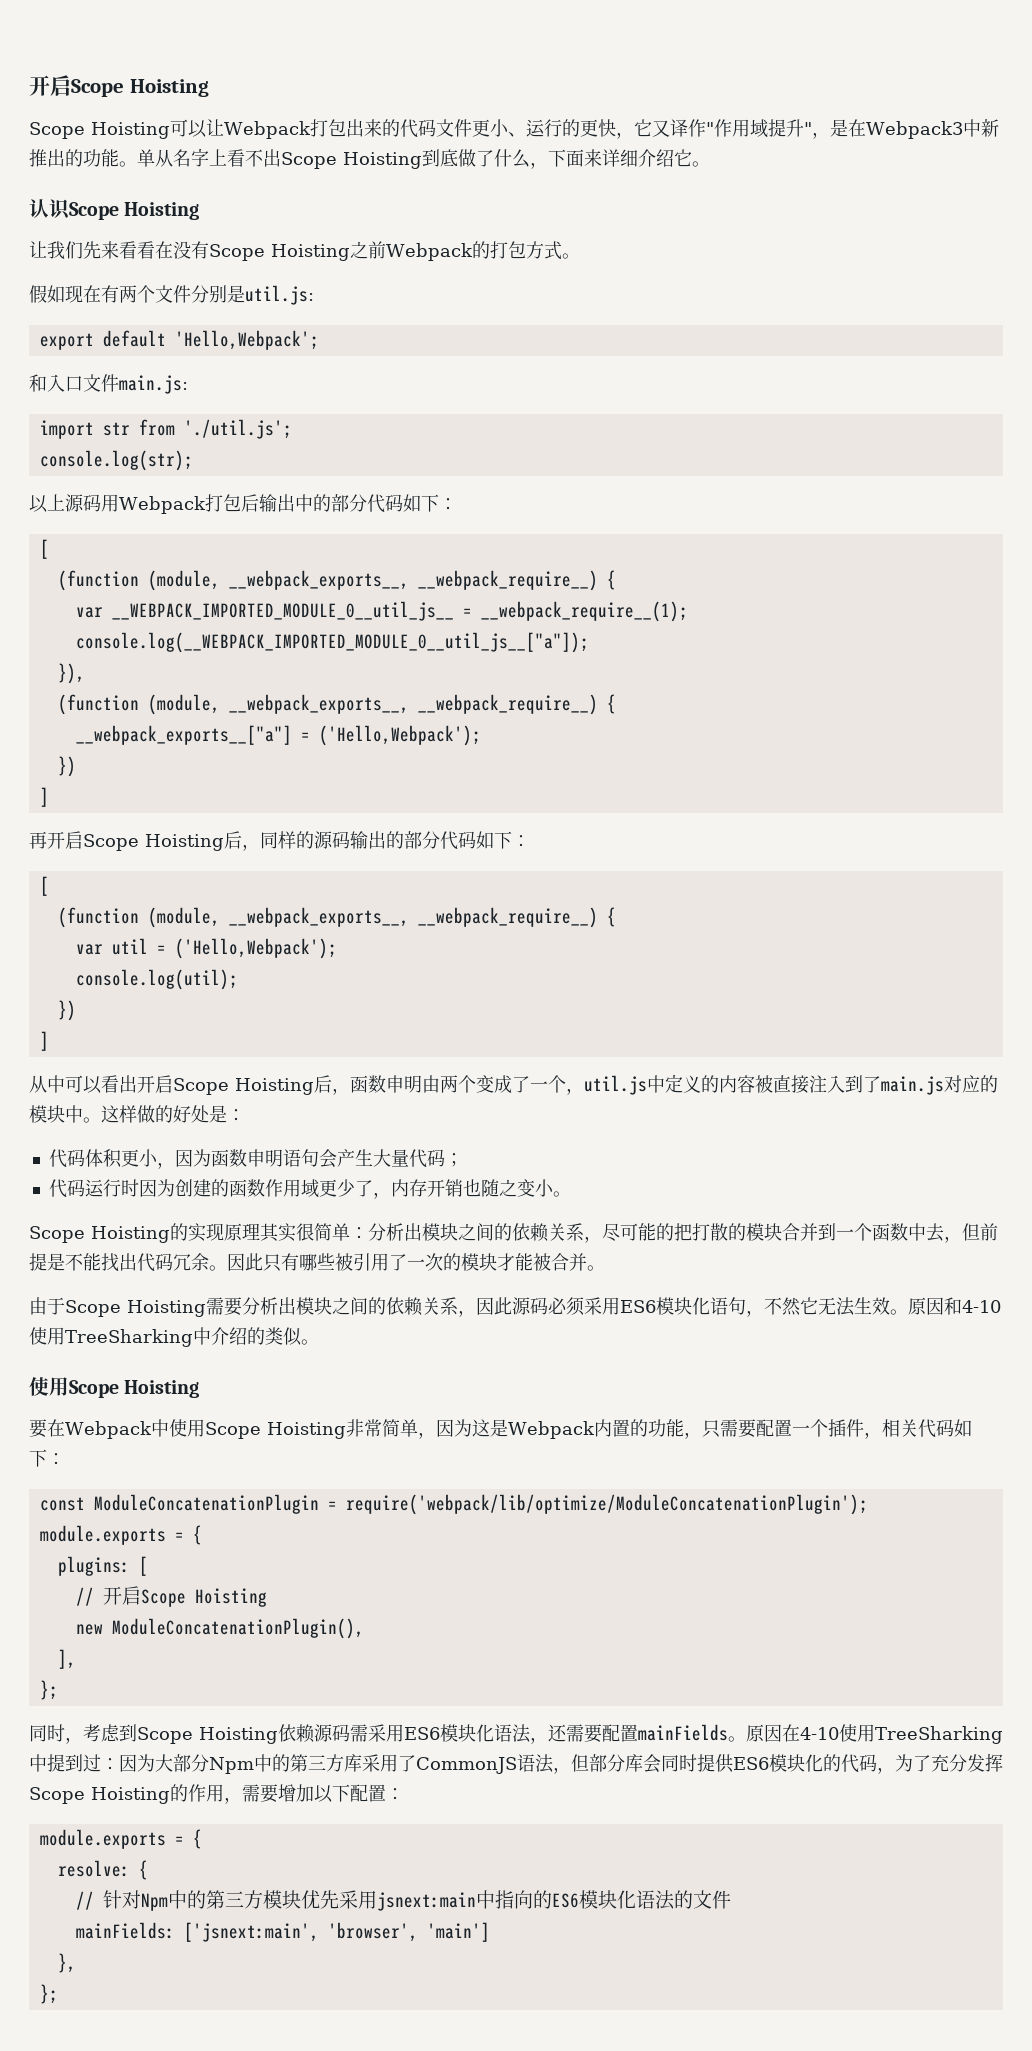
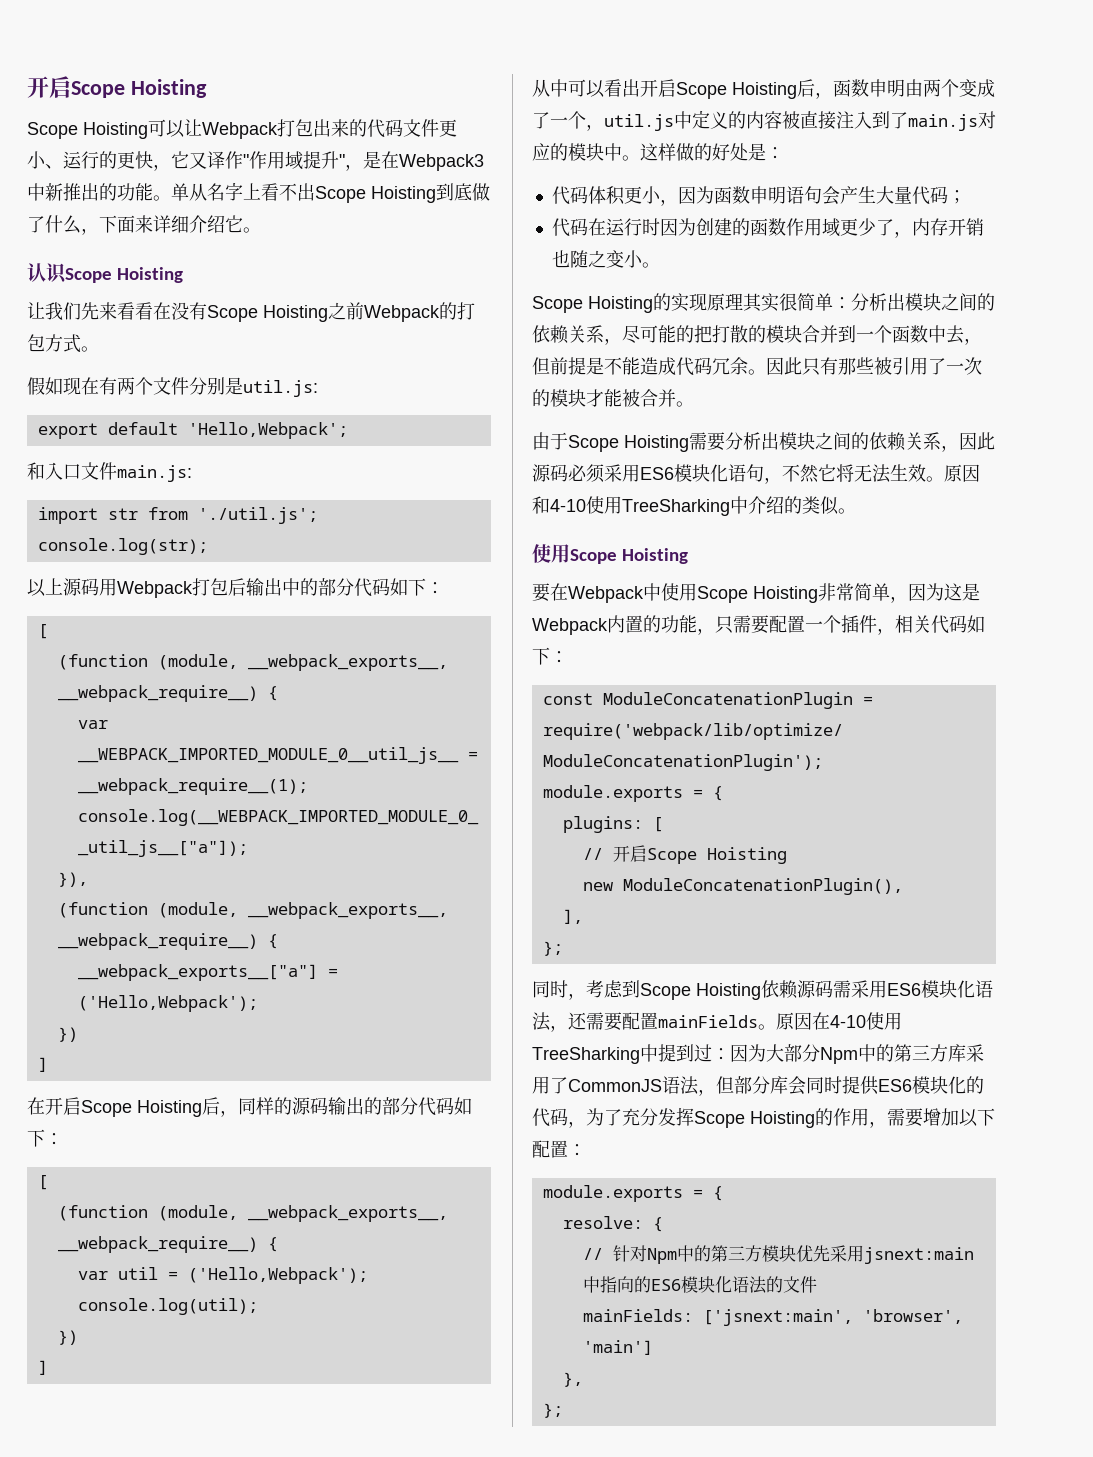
[29,831,47,849] 再 -> [27,1097,45,1115] 在
(85, 1188) none -> [587,218,606,236] 在
[101,1253,137,1272] 找出 -> [640,357,676,375] 造成
[299,1254,317,1271] 哪 -> [838,358,856,375] 那
(818, 1306) none -> [836,464,854,482] 将

